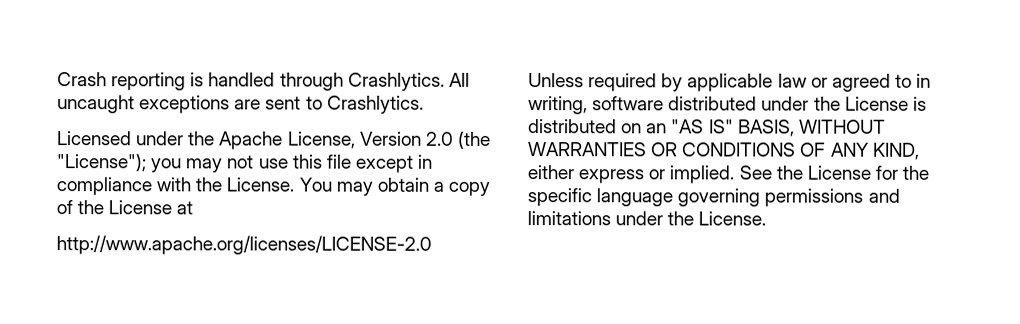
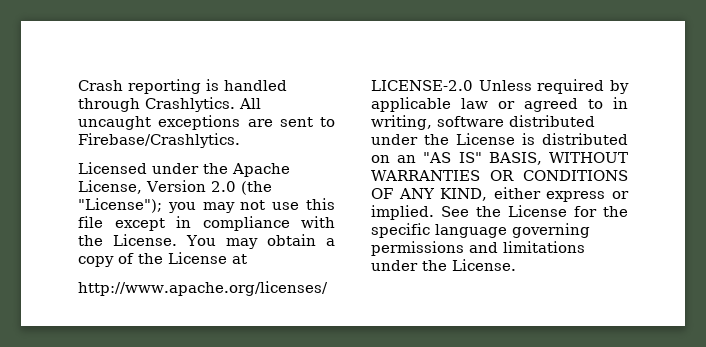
[326,95,424,114] Crashlytics. -> [78,133,240,148] Firebase/Crashlytics.

